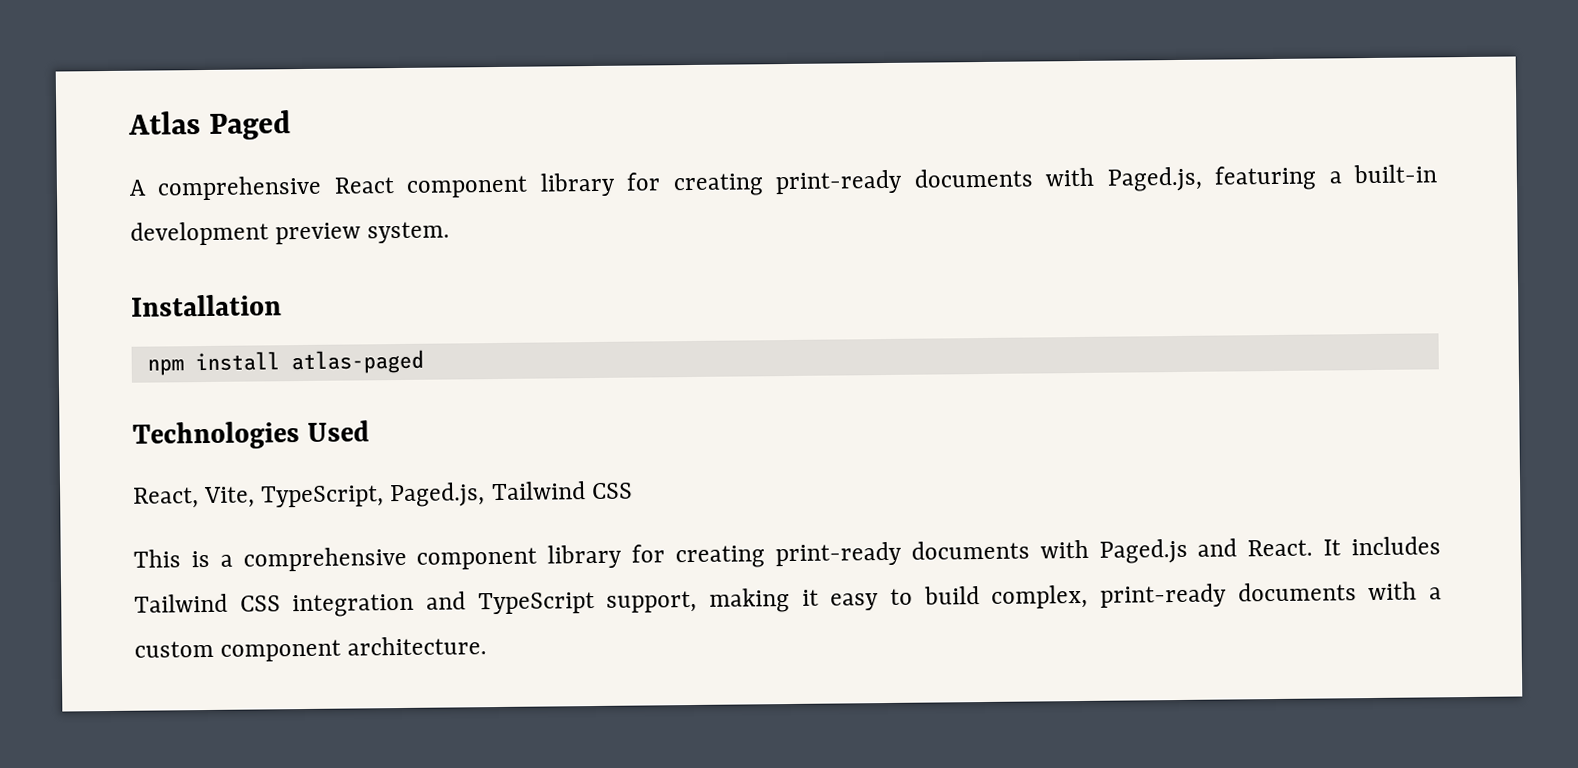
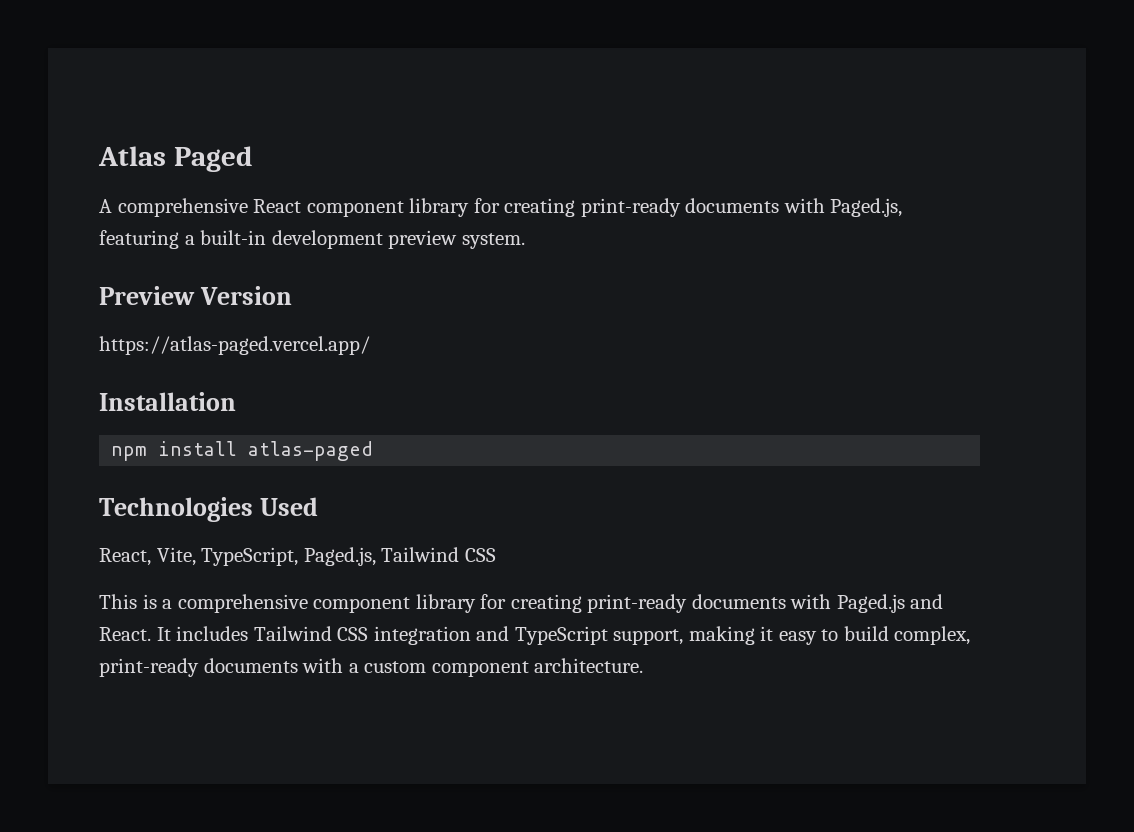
(451, 232) none -> [99,286,292,305] [99,336,370,355] // Preview Version // https://atlas-paged.vercel.app/

